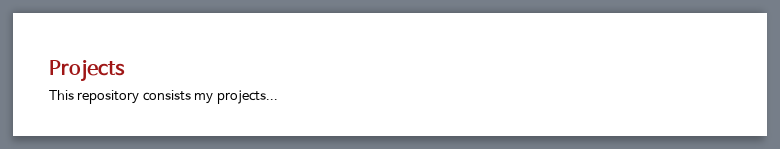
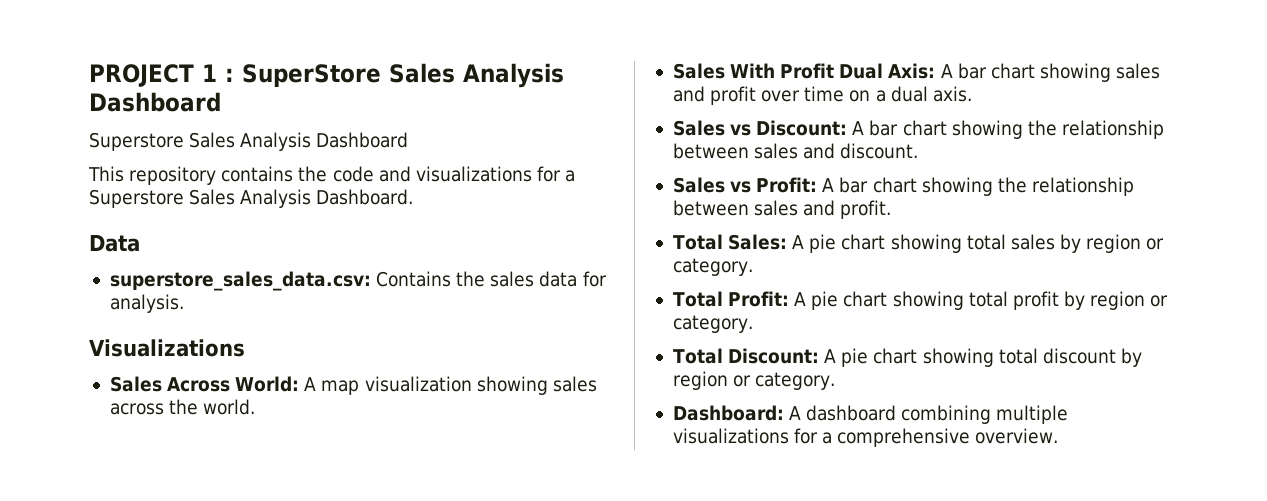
[49,59,125,82] [49,90,278,104] Projects // This repository consists my projects... -> [89,63,564,88] [89,92,221,112] [89,132,409,151] [88,166,576,185] [89,189,414,208] [89,234,140,252] [109,271,607,291] [109,294,184,313] [89,339,245,357] [109,376,597,395] [109,399,256,415] [672,63,1161,82] [672,86,972,105] [672,120,1164,139] [672,143,919,159] [672,177,1134,196] [672,200,892,219] [672,234,1165,253] [672,258,753,276] [672,291,1169,310] [672,315,753,333] [672,348,1142,367] [672,371,836,390] [672,405,1069,424] [672,428,1059,447] PROJECT 1 : SuperStore Sales Analysis Dashboard // Superstore Sales Analysis Dashboard // This repository contains the code and visualizations for a Superstore Sales Analysis Dashboard. // Data // superstore_sales_data.csv: Contains the sales data for analysis. // Visualizations // Sales Across World: A map visualization showing sales across the world. // Sales With Profit Dual Axis: A bar chart showing sales and profit over time on a dual axis. // Sales vs Discount: A bar chart showing the relationship between sales and discount. // Sales vs Profit: A bar chart showing the relationship between sales and profit. // Total Sales: A pie chart showing total sales by region or category. // Total Profit: A pie chart showing total profit by region or category. // Total Discount: A pie chart showing total discount by region or category. // Dashboard: A dashboard combining multiple visualizations for a comprehensive overview.

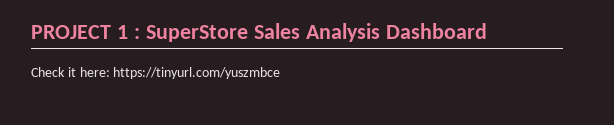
[89,132,409,151] [88,166,576,185] [89,189,414,208] [89,234,140,252] [109,271,607,291] [109,294,184,313] [89,339,245,357] [109,376,597,395] [109,399,256,415] [672,63,1161,82] [672,86,972,105] [672,120,1164,139] [672,143,919,159] [672,177,1134,196] [672,200,892,219] [672,234,1165,253] [672,258,753,276] [672,291,1169,310] [672,315,753,333] [672,348,1142,367] [672,371,836,390] [672,405,1069,424] [672,428,1059,447] Superstore Sales Analysis Dashboard // This repository contains the code and visualizations for a Superstore Sales Analysis Dashboard. // Data // superstore_sales_data.csv: Contains the sales data for analysis. // Visualizations // Sales Across World: A map visualization showing sales across the world. // Sales With Profit Dual Axis: A bar chart showing sales and profit over time on a dual axis. // Sales vs Discount: A bar chart showing the relationship between sales and discount. // Sales vs Profit: A bar chart showing the relationship between sales and profit. // Total Sales: A pie chart showing total sales by region or category. // Total Profit: A pie chart showing total profit by region or category. // Total Discount: A pie chart showing total discount by region or category. // Dashboard: A dashboard combining multiple visualizations for a comprehensive overview. -> [31,67,281,79] Check it here: https://tinyurl.com/yuszmbce

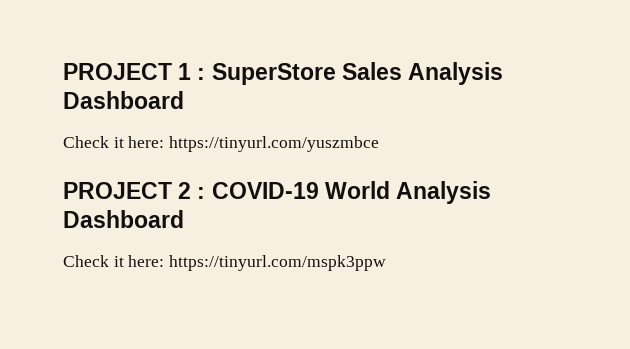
(281, 73) none -> [63,181,492,204] [63,210,184,228] [63,255,387,271] // PROJECT 2 : COVID-19 World Analysis Dashboard // Check it here: https://tinyurl.com/mspk3ppw

